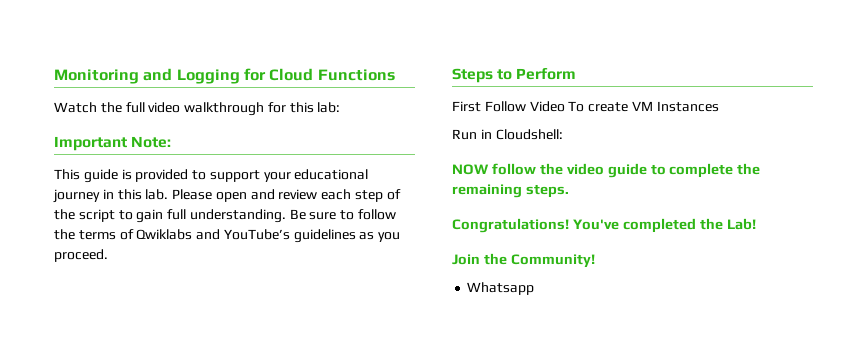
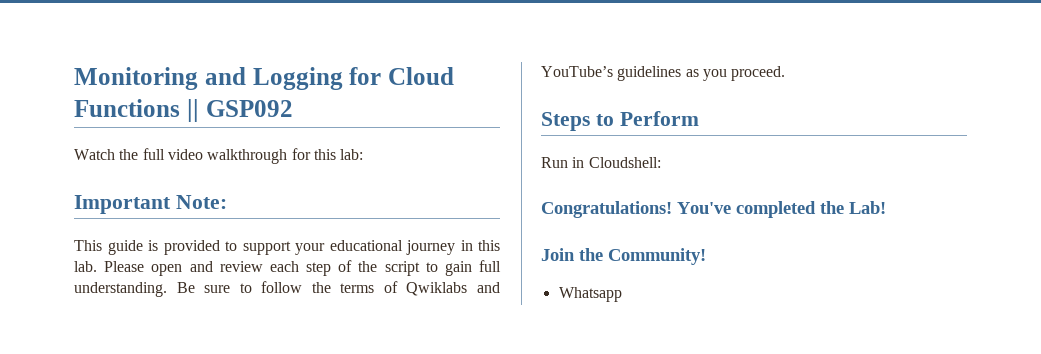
(395, 75) none -> [186,99,293,122] || GSP092
[452,101,719,112] [452,129,563,140] [452,163,761,178] [452,184,569,198] First Follow Video To create VM Instances // Run in Cloudshell: // NOW follow the video guide to complete the remaining steps. -> [541,157,661,168] Run in Cloudshell:

